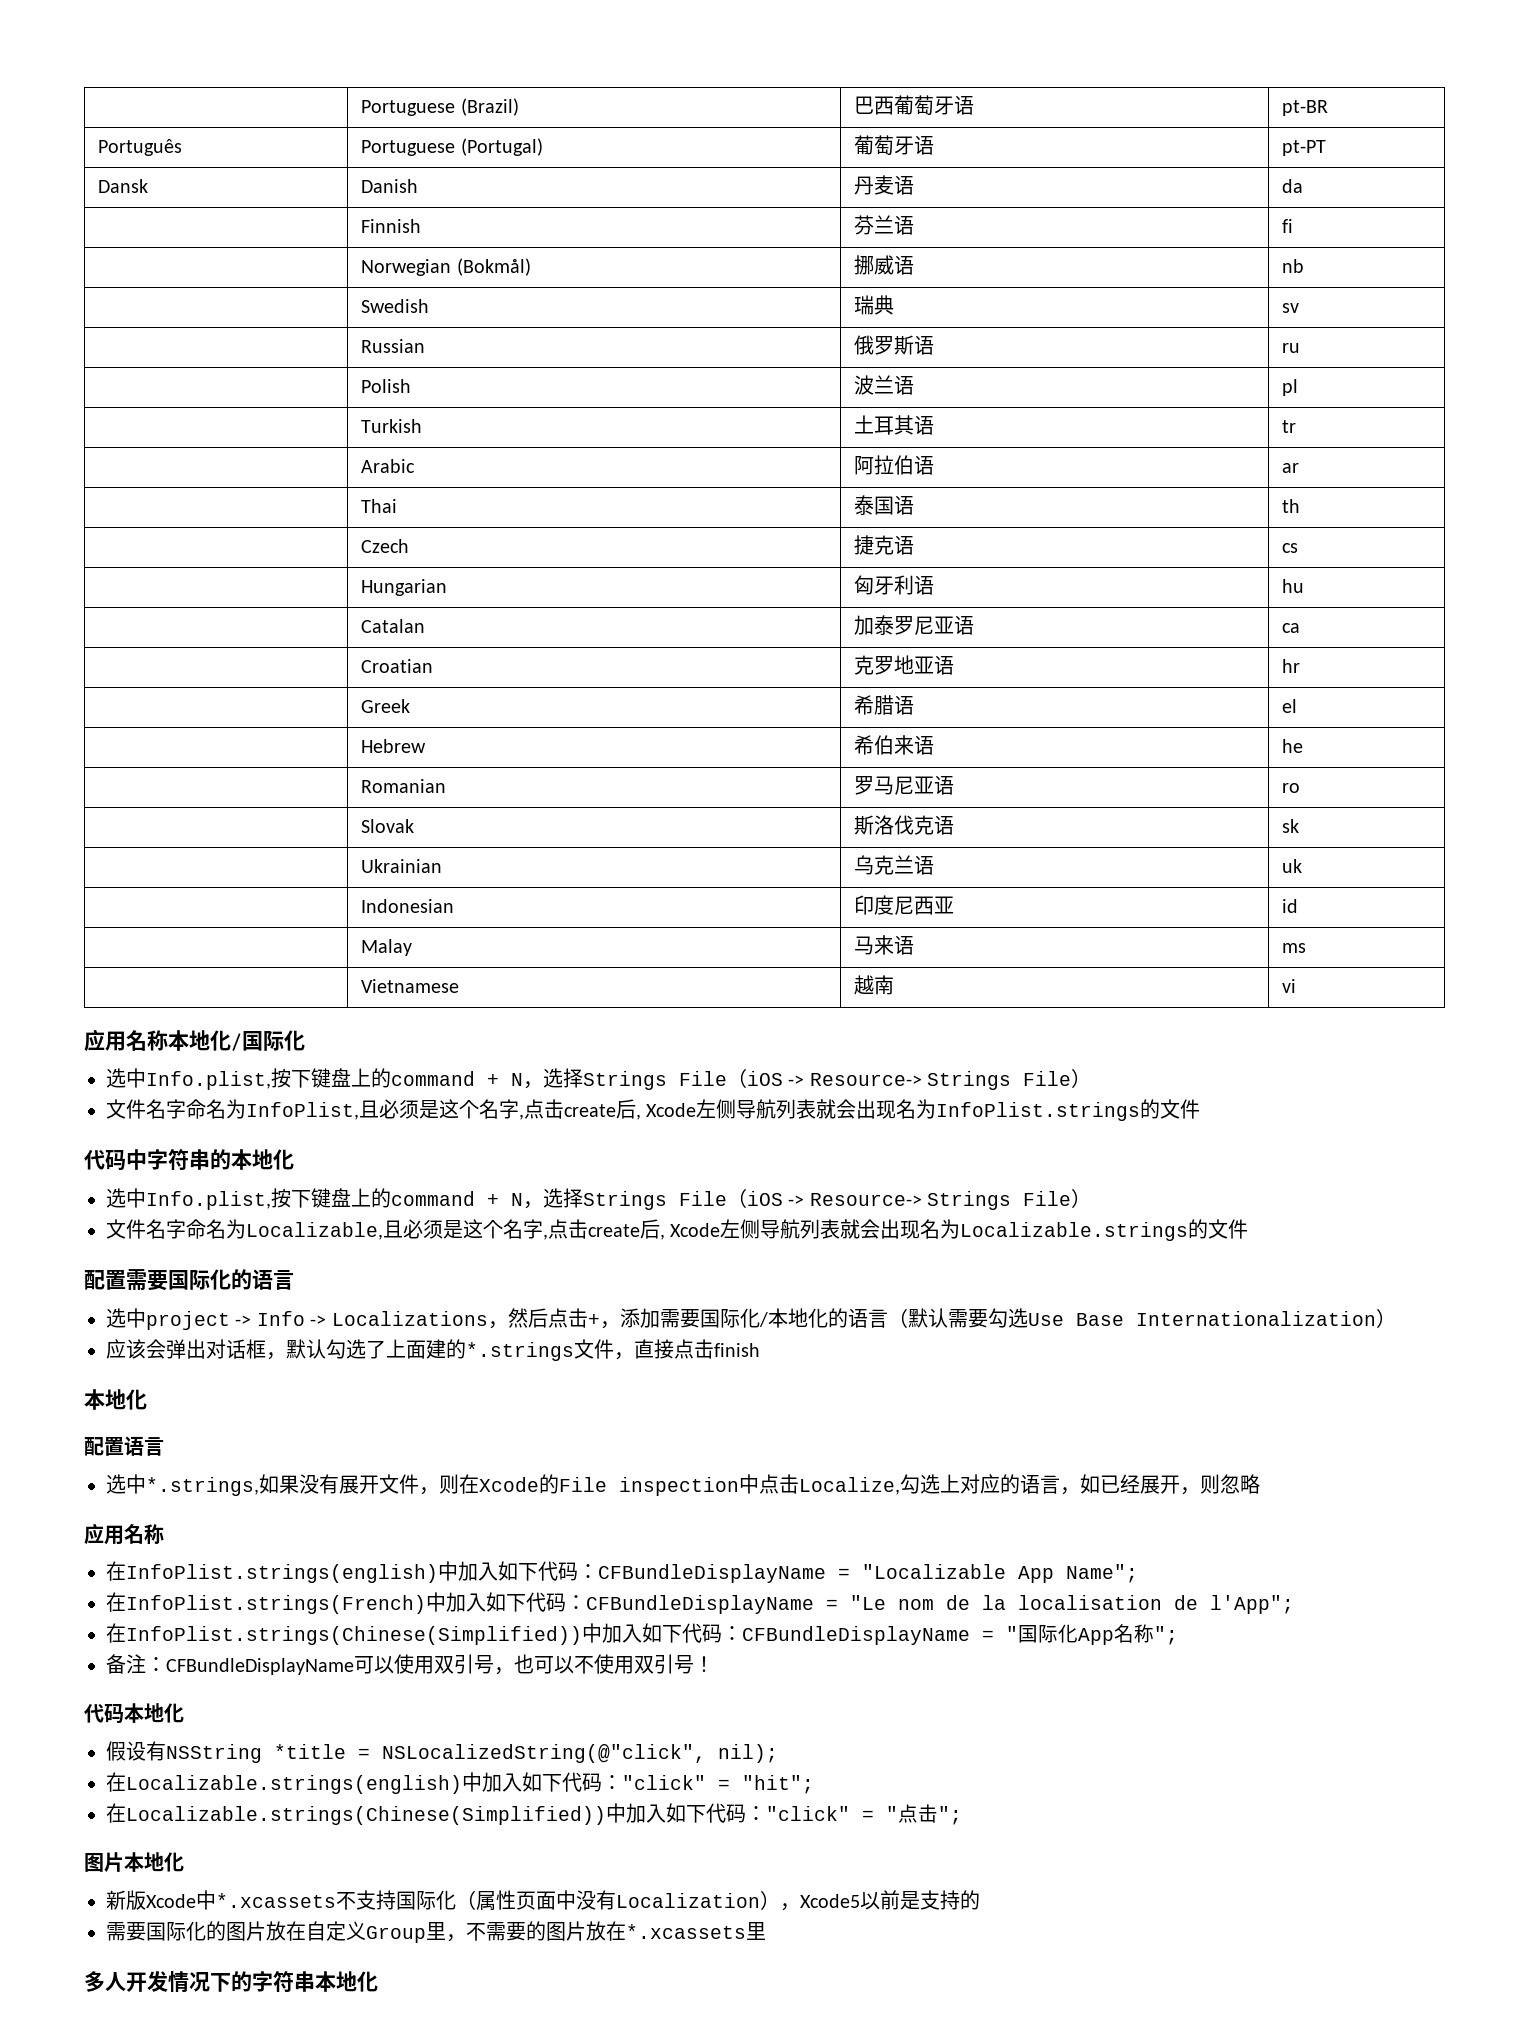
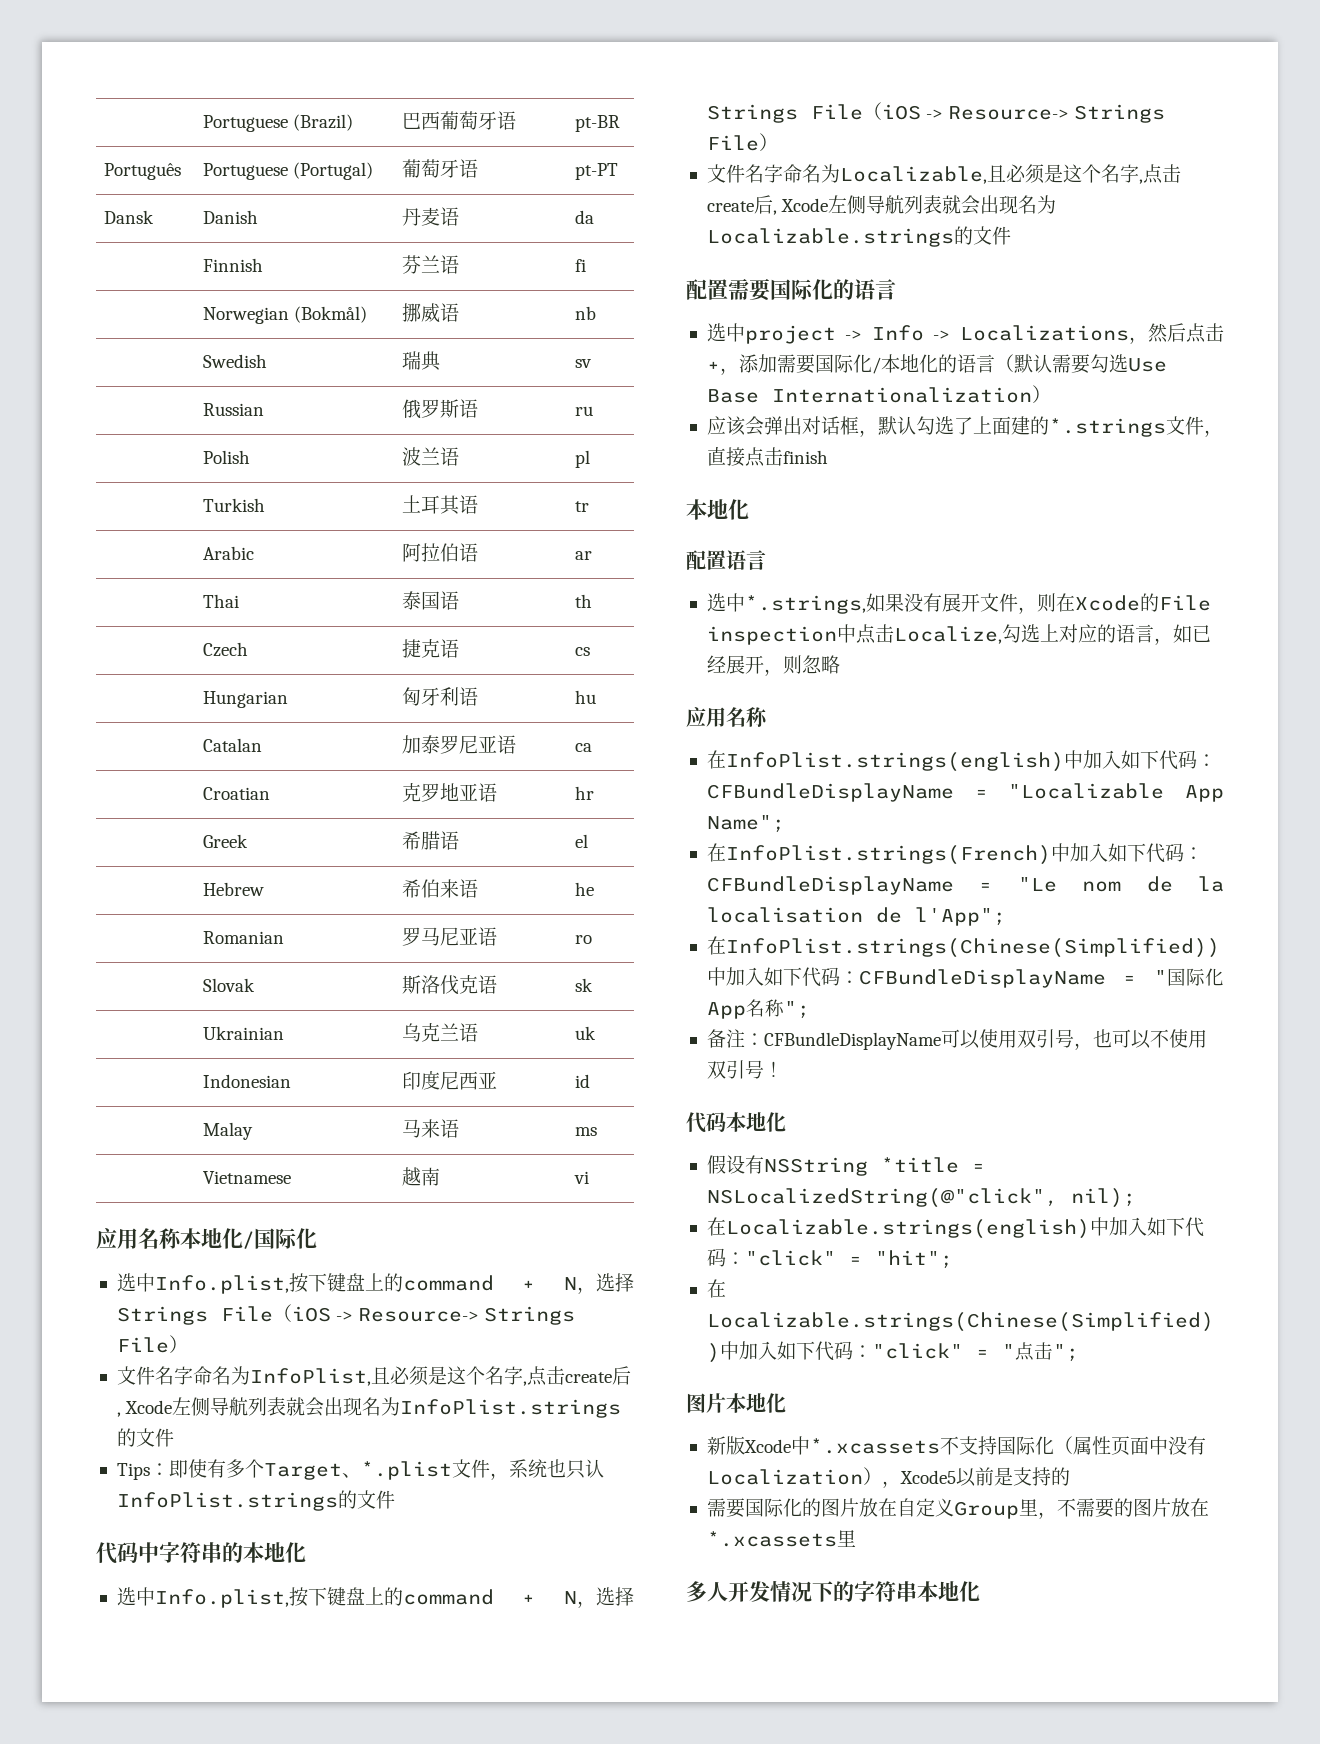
(1201, 1109) none -> [116,1459,604,1480] [116,1490,395,1511] // Tips：即使有多个Target、*.plist文件，系统也只认InfoPlist.strings的文件

